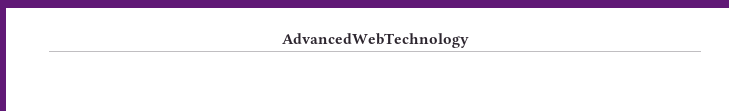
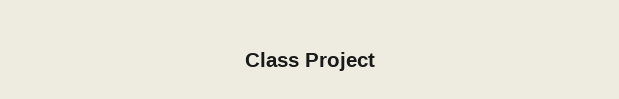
[281,33,469,48] AdvancedWebTechnology -> [244,52,375,71] Class Project

